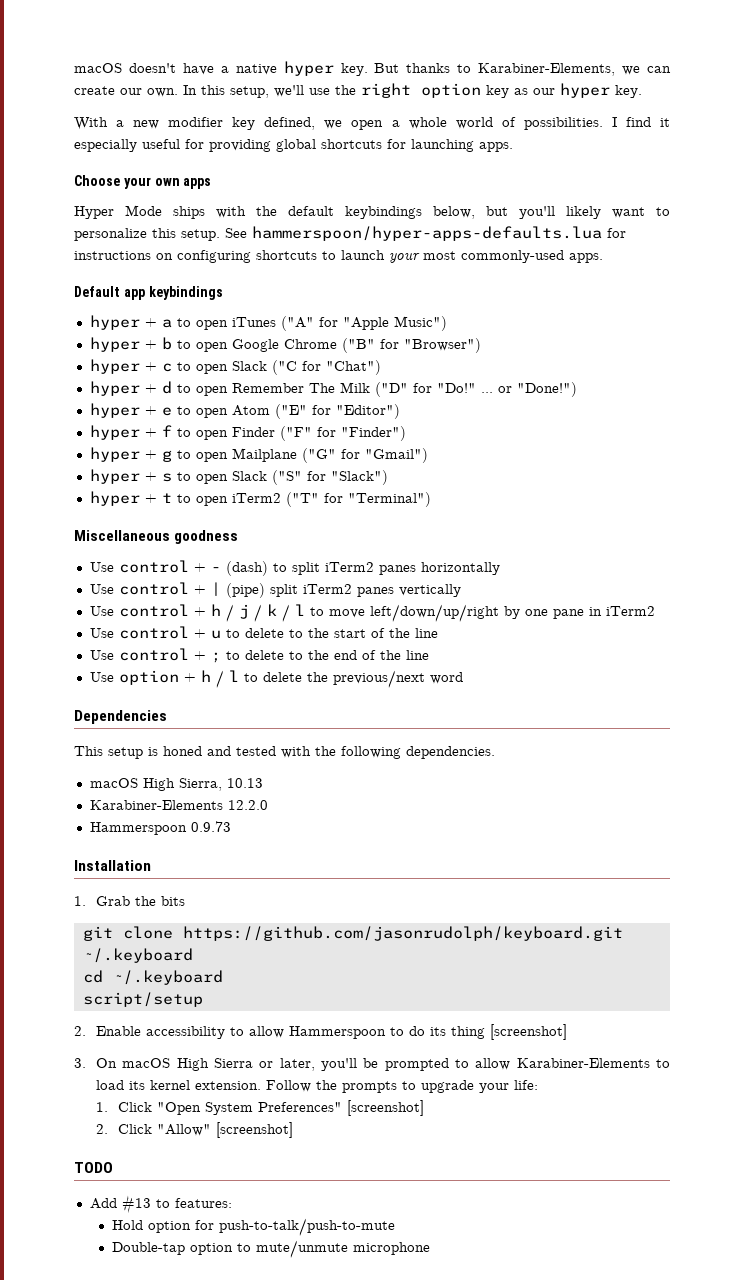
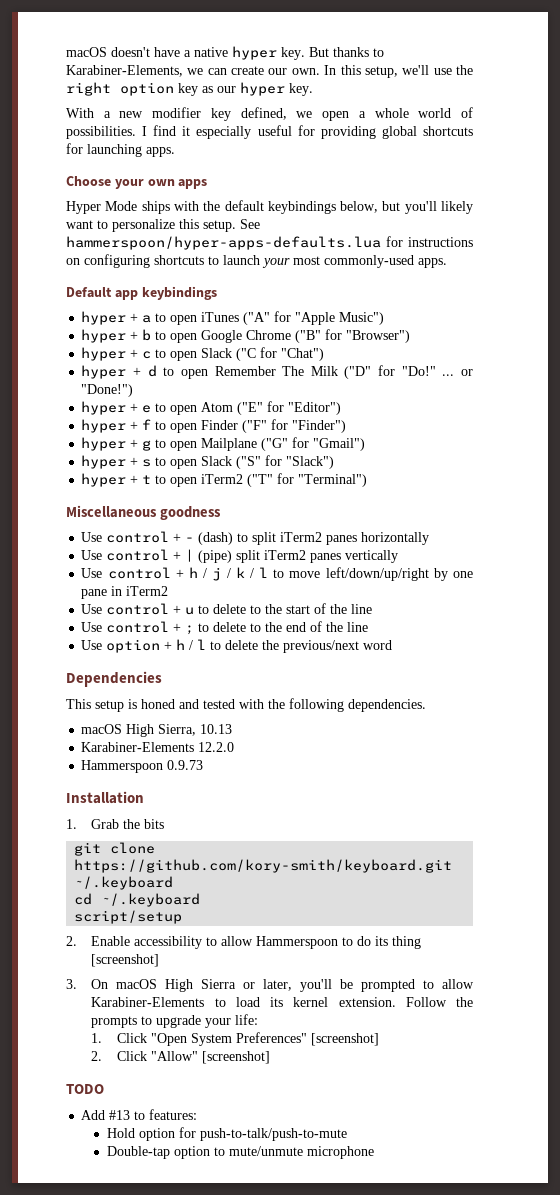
[182,926,623,941] https://github.com/jasonrudolph/keyboard.git -> [74,859,453,873] https://github.com/kory-smith/keyboard.git

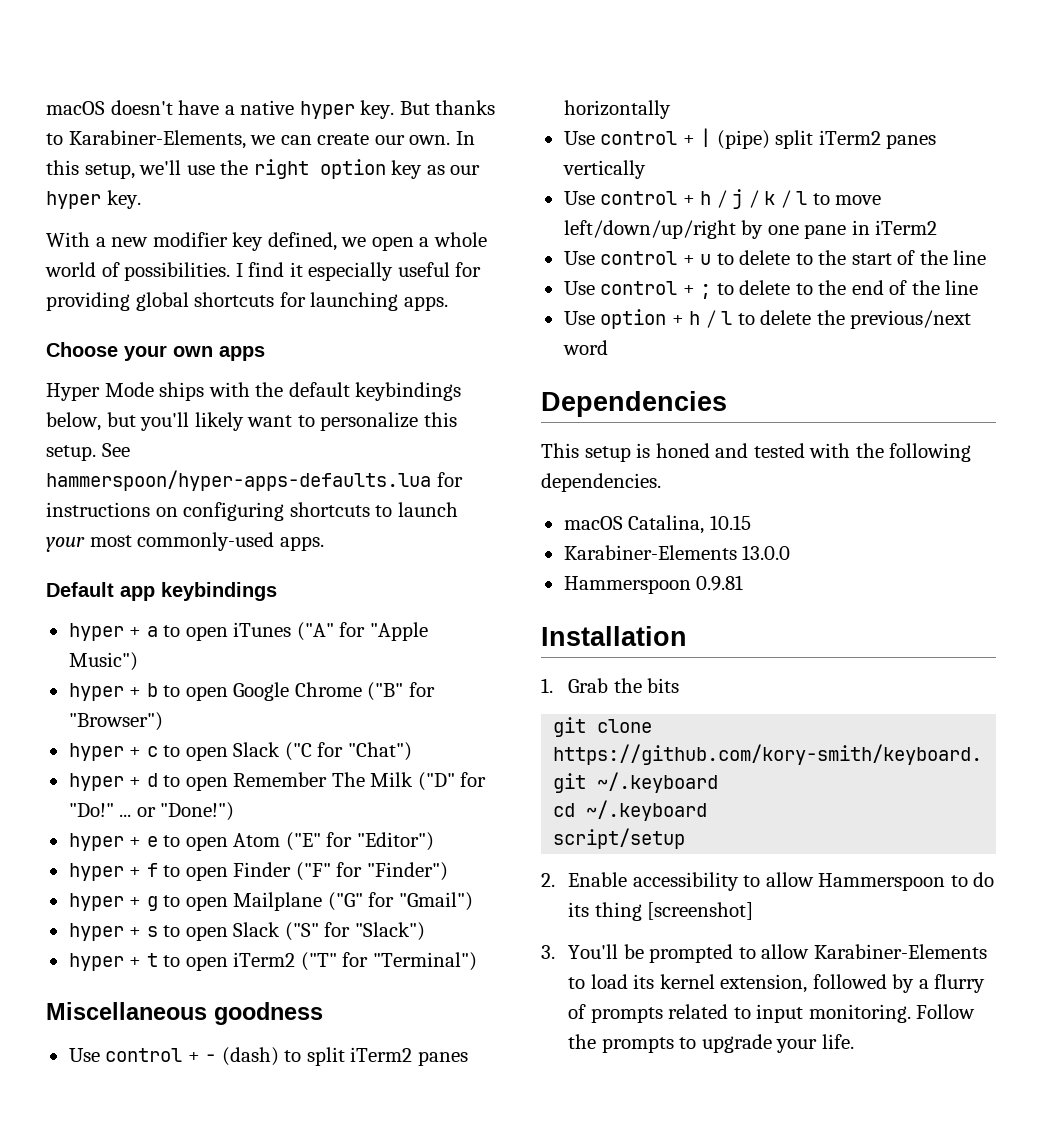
[126,724,233,737] [81,742,235,752] [81,760,204,773] High Sierra, 10.13 // Karabiner-Elements 12.2.0 // Hammerspoon 0.9.73 -> [628,515,751,534] [563,545,791,560] [563,575,744,594] Catalina, 10.15 // Karabiner-Elements 13.0.0 // Hammerspoon 0.9.81
[91,979,333,992] On macOS High Sierra or later, you'll -> [568,944,619,959] You'll
[338,997,396,1007] extension. -> [720,974,986,993] [568,1004,911,1023] extension, followed by a flurry of prompts related to input monitoring.
[235,1014,259,1025] [91,1032,379,1046] [91,1051,270,1064] [66,1084,104,1094] [81,1109,198,1120] [106,1127,347,1141] [106,1146,374,1159] life: // 1. Click "Open System Preferences" [screenshot] // 2. Click "Allow" [screenshot] // TODO // Add #13 to features: // Hold option for push-to-talk/push-to-mute // Double-tap option to mute/unmute microphone -> [821,1034,854,1049] life.

